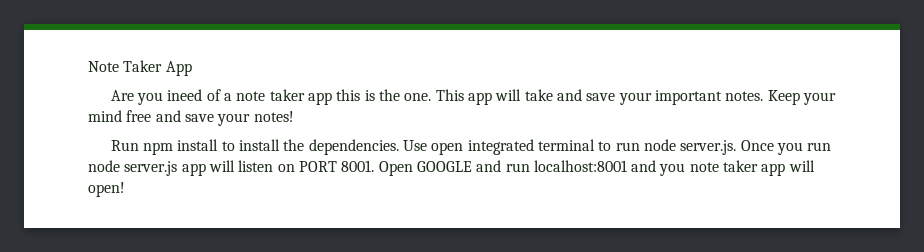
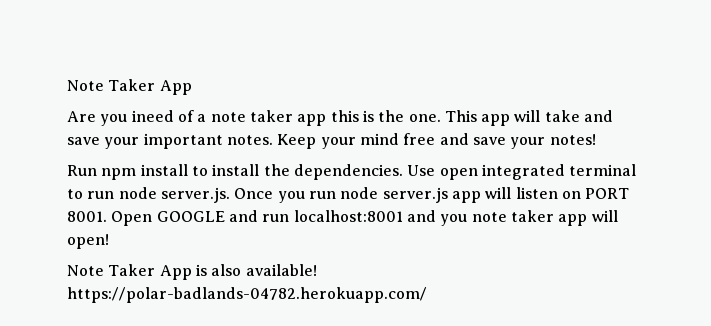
(125, 189) none -> [67,264,317,280] [67,287,427,303] // Note Taker App is also available! https://polar-badlands-04782.herokuapp.com/

